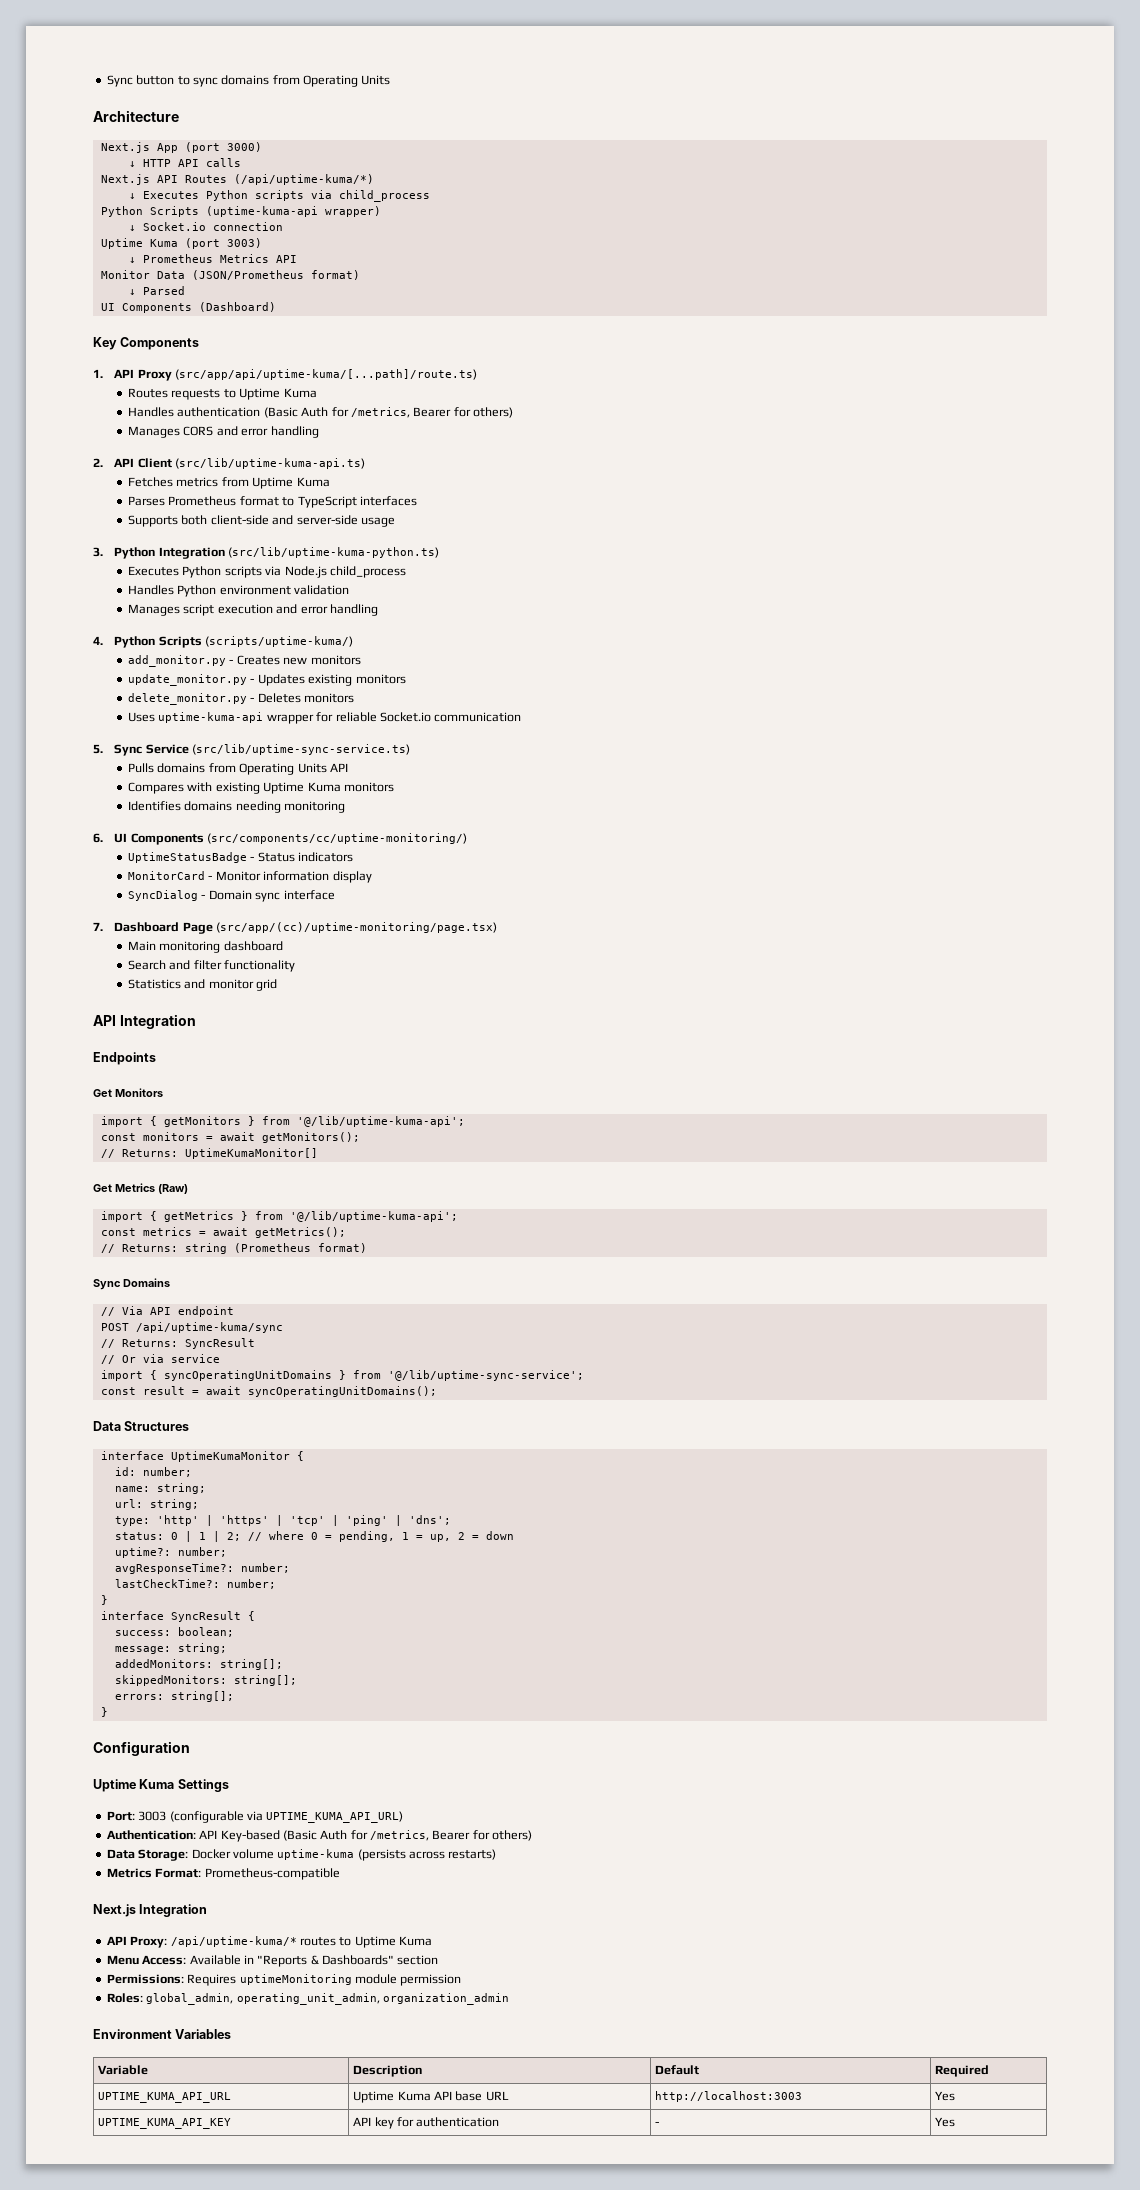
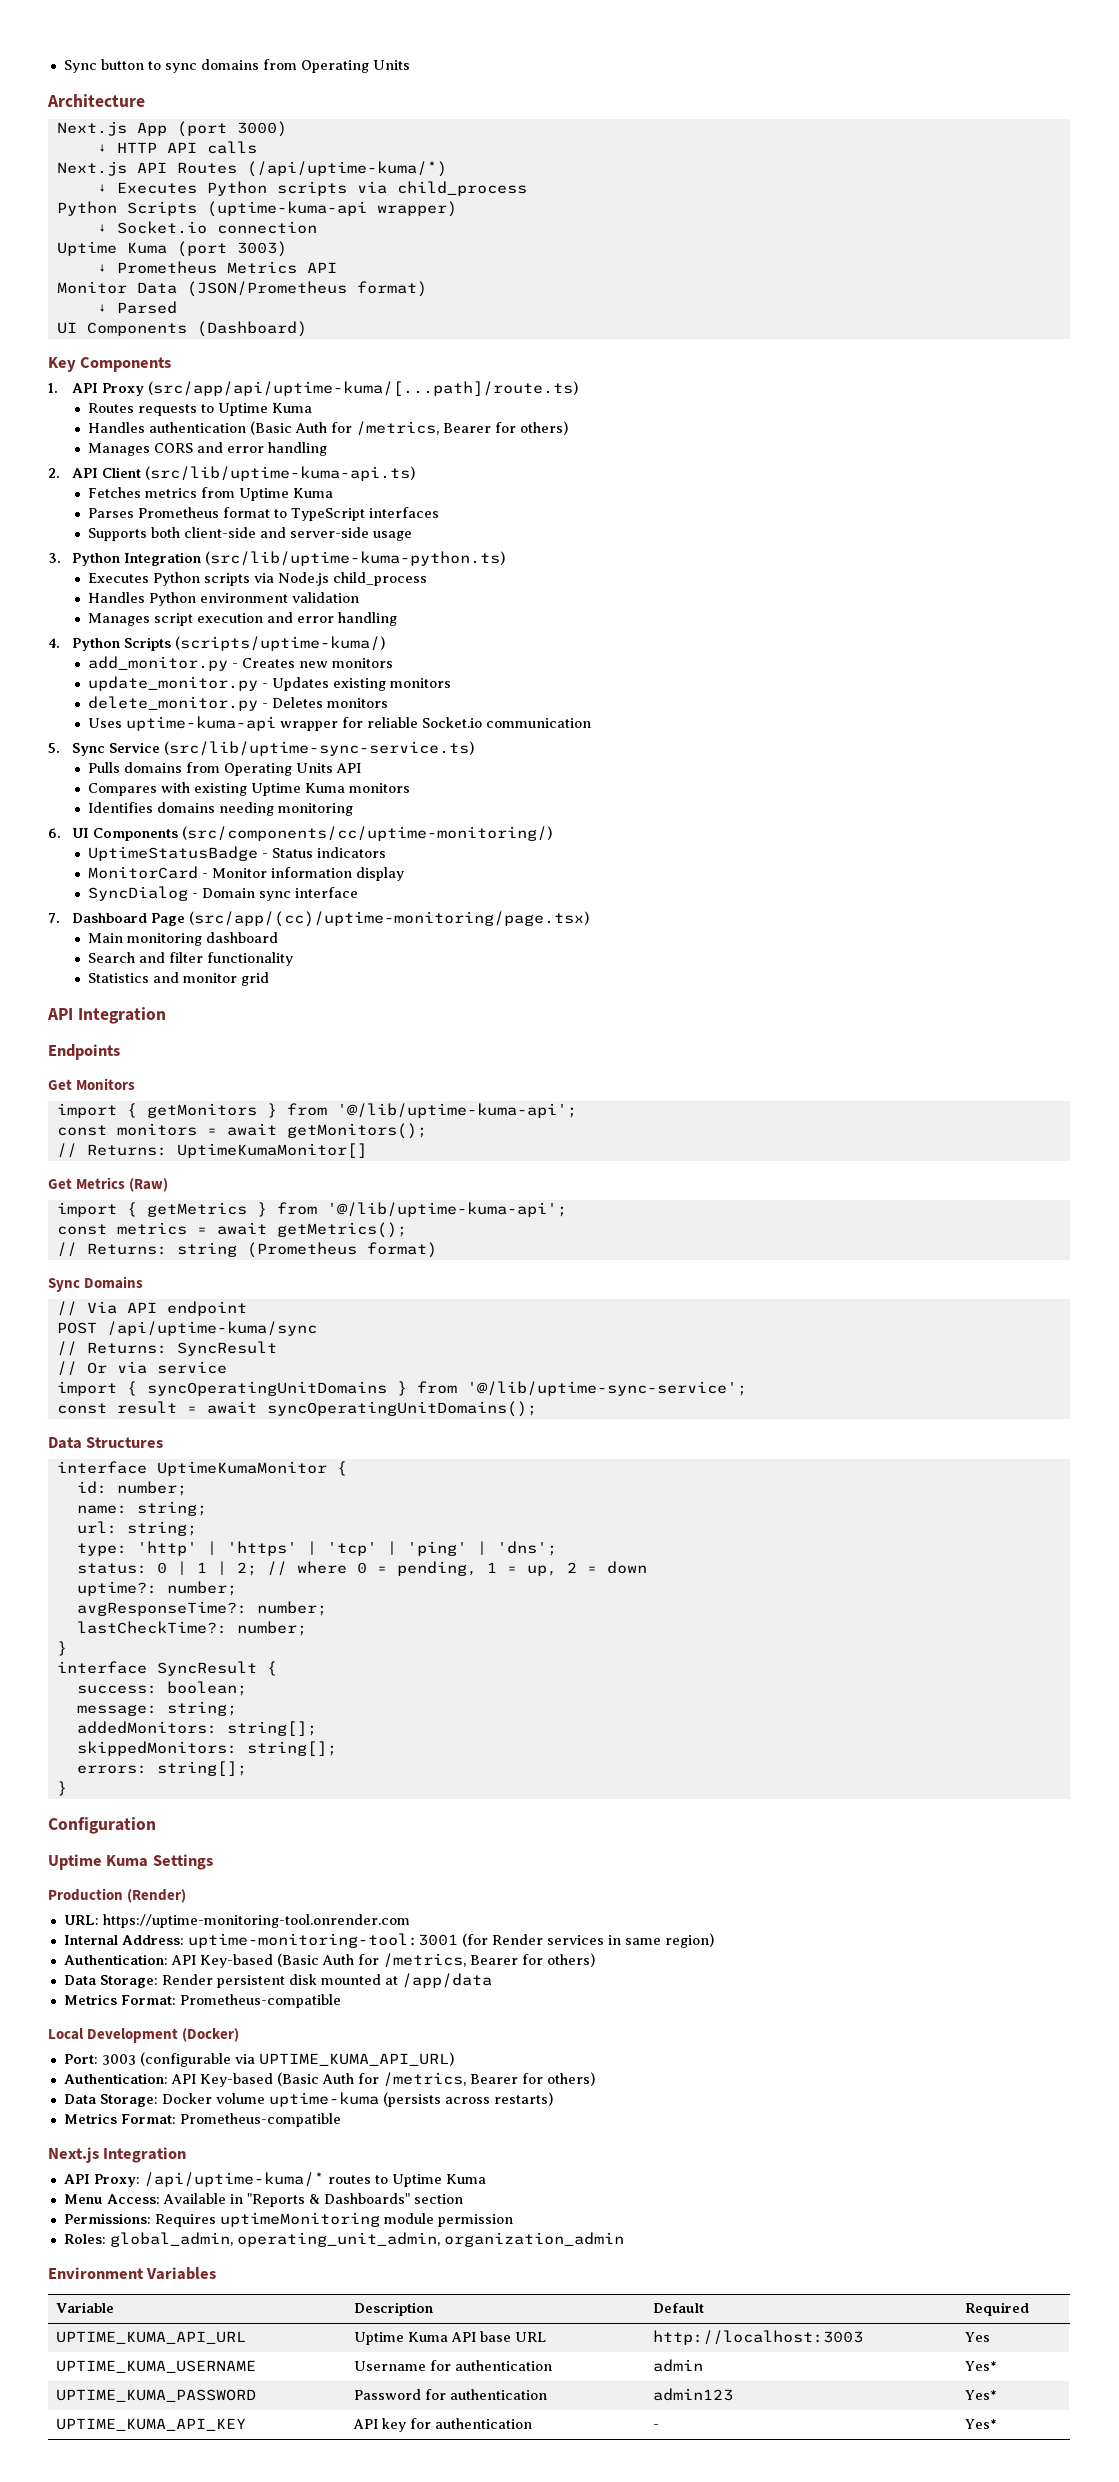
(229, 1785) none -> [48,1888,187,1903] [63,1914,410,1928] [63,1933,714,1948] [63,1953,595,1968] [63,1973,492,1988] [63,1994,341,2008] [48,2028,240,2043] // Production (Render) // URL: https://uptime-monitoring-tool.onrender.com // Internal Address: uptime-monitoring-tool:3001 (for Render services in same region) // Authentication: API Key-based (Basic Auth for /metrics, Bearer for others) // Data Storage: Render persistent disk mounted at /app/data // Metrics Format: Prometheus-compatible // Local Development (Docker)
(956, 2096) none -> [56,2360,257,2373] [354,2360,553,2371] [653,2359,704,2372] [965,2361,998,2371] [56,2389,257,2402] [354,2389,548,2400] [653,2388,734,2401] [965,2390,998,2400] // UPTIME_KUMA_USERNAME | Username for authentication | admin | Yes* // UPTIME_KUMA_PASSWORD | Password for authentication | admin123 | Yes*
[935,2117,956,2127] Yes -> [965,2419,998,2429] Yes*

